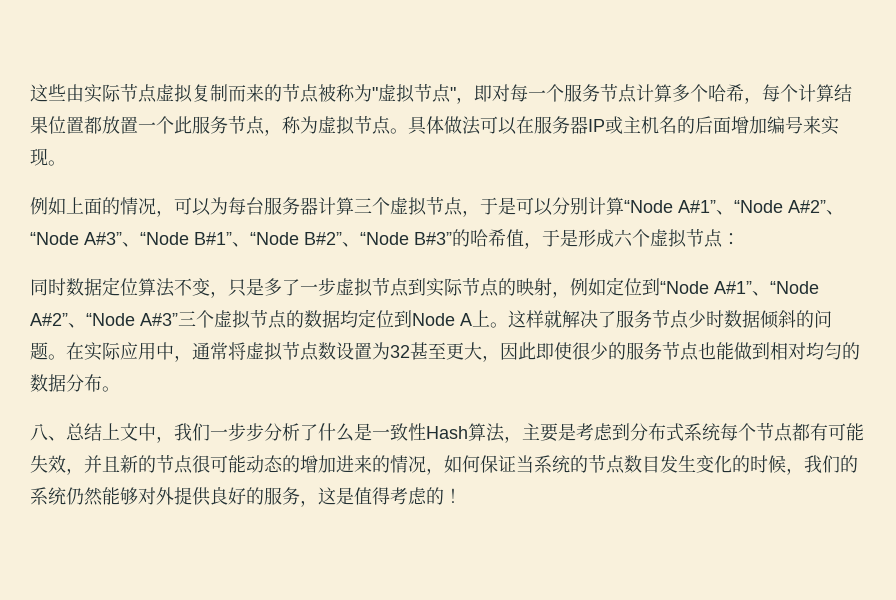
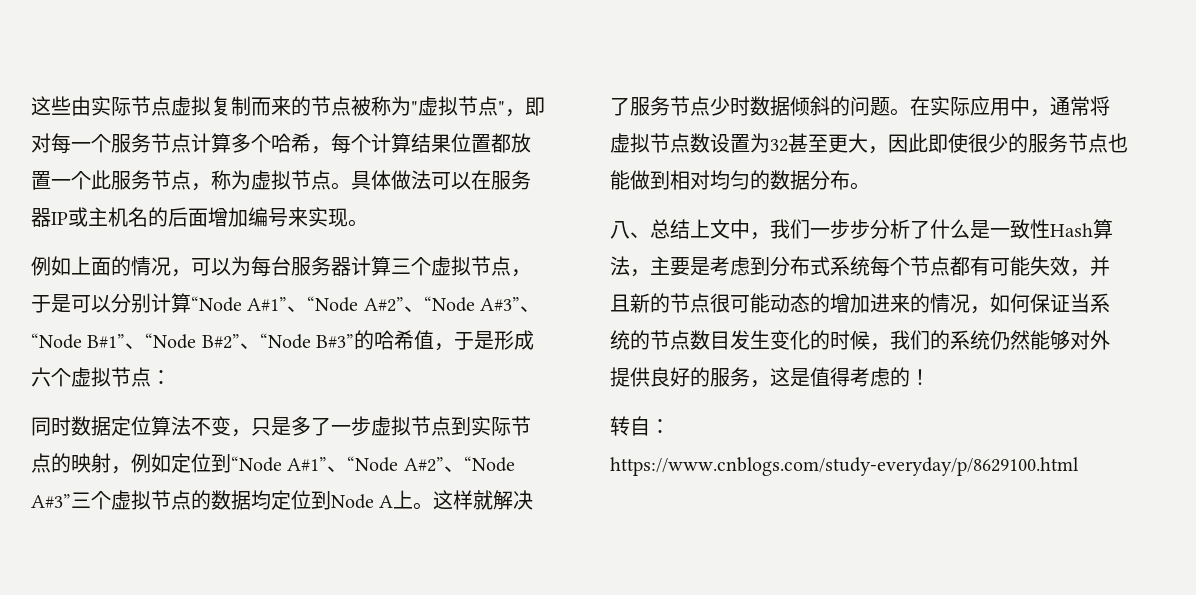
(462, 495) none -> [610,416,670,436] [610,457,1079,476] // 转自：https://www.cnblogs.com/study-everyday/p/8629100.html

